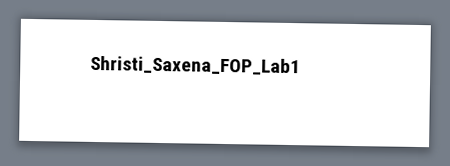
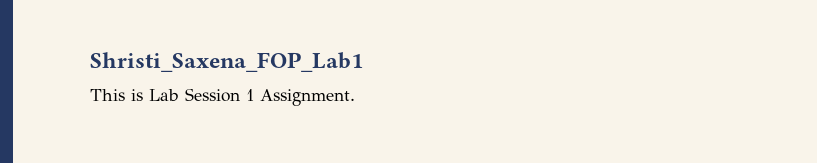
(301, 65) none -> [90,88,355,106] // This is Lab Session 1 Assignment.

